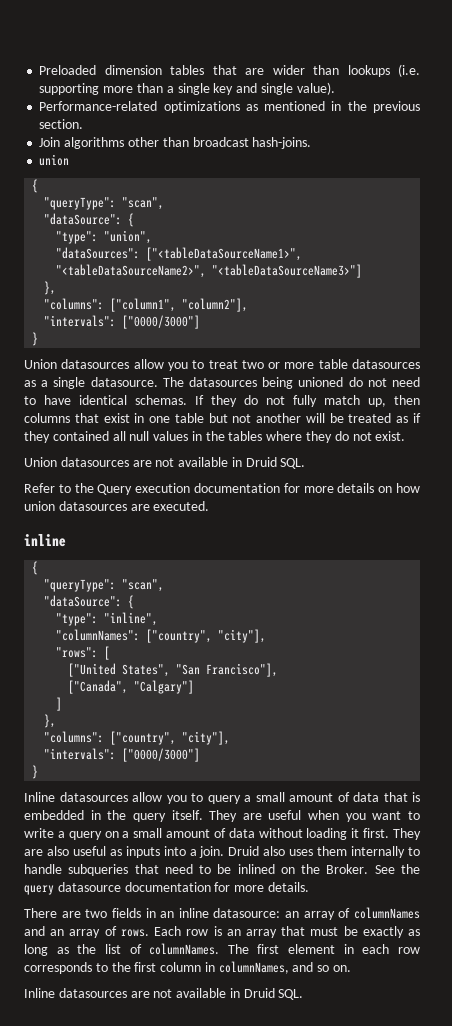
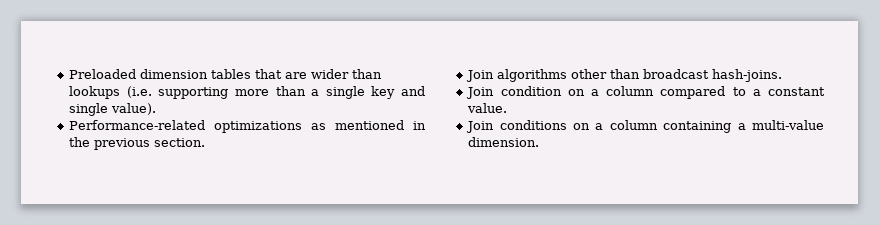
[39,154,70,166] [32,179,39,193] [44,197,165,210] [44,213,135,227] [56,230,153,244] [56,247,303,261] [56,264,363,278] [44,281,57,295] [44,298,249,312] [44,315,201,329] [32,332,39,346] [24,359,421,371] [24,377,420,389] [24,395,420,407] [24,413,422,423] [24,431,406,443] [24,457,306,469] [24,483,421,495] [24,501,210,511] [24,534,66,547] [32,561,39,575] [44,579,165,592] [44,595,135,609] [56,612,159,626] [56,629,267,643] [56,646,111,660] [68,663,279,677] [68,680,195,694] [56,697,63,711] [44,714,57,728] [44,731,231,745] [44,748,201,762] [32,765,39,779] [24,792,420,804] [24,810,420,822] [24,828,422,840] [24,846,420,858] [24,864,420,876] [24,882,309,895] [24,907,420,920] [24,926,421,938] [24,943,420,956] [24,961,352,974] [24,988,304,1000] union // { // "queryType": "scan", // "dataSource": { // "type": "union", // "dataSources": ["<tableDataSourceName1>", "<tableDataSourceName2>", "<tableDataSourceName3>"] // }, // "columns": ["column1", "column2"], // "intervals": ["0000/3000"] // } // Union datasources allow you to treat two or more table datasources as a single datasource. The datasources being unioned do not need to have identical schemas. If they do not fully match up, then columns that exist in one table but not another will be treated as if they contained all null values in the tables where they do not exist. // Union datasources are not available in Druid SQL. // Refer to the Query execution documentation for more details on how union datasources are executed. // inline // { // "queryType": "scan", // "dataSource": { // "type": "inline", // "columnNames": ["country", "city"], // "rows": [ // ["United States", "San Francisco"], // ["Canada", "Calgary"] // ] // }, // "columns": ["country", "city"], // "intervals": ["0000/3000"] // } // Inline datasources allow you to query a small amount of data that is embedded in the query itself. They are useful when you want to write a query on a small amount of data without loading it first. They are also useful as inputs into a join. Druid also uses them internally to handle subqueries that need to be inlined on the Broker. See the query datasource documentation for more details. // There are two fields in an inline datasource: an array of columnNames and an array of rows. Each row is an array that must be exactly as long as the list of columnNames. The first element in each row corresponds to the first column in columnNames, and so on. // Inline datasources are not available in Druid SQL. -> [466,86,825,99] [467,103,508,113] [466,120,824,133] [468,137,540,147] Join condition on a column compared to a constant value. // Join conditions on a column containing a multi-value dimension.

